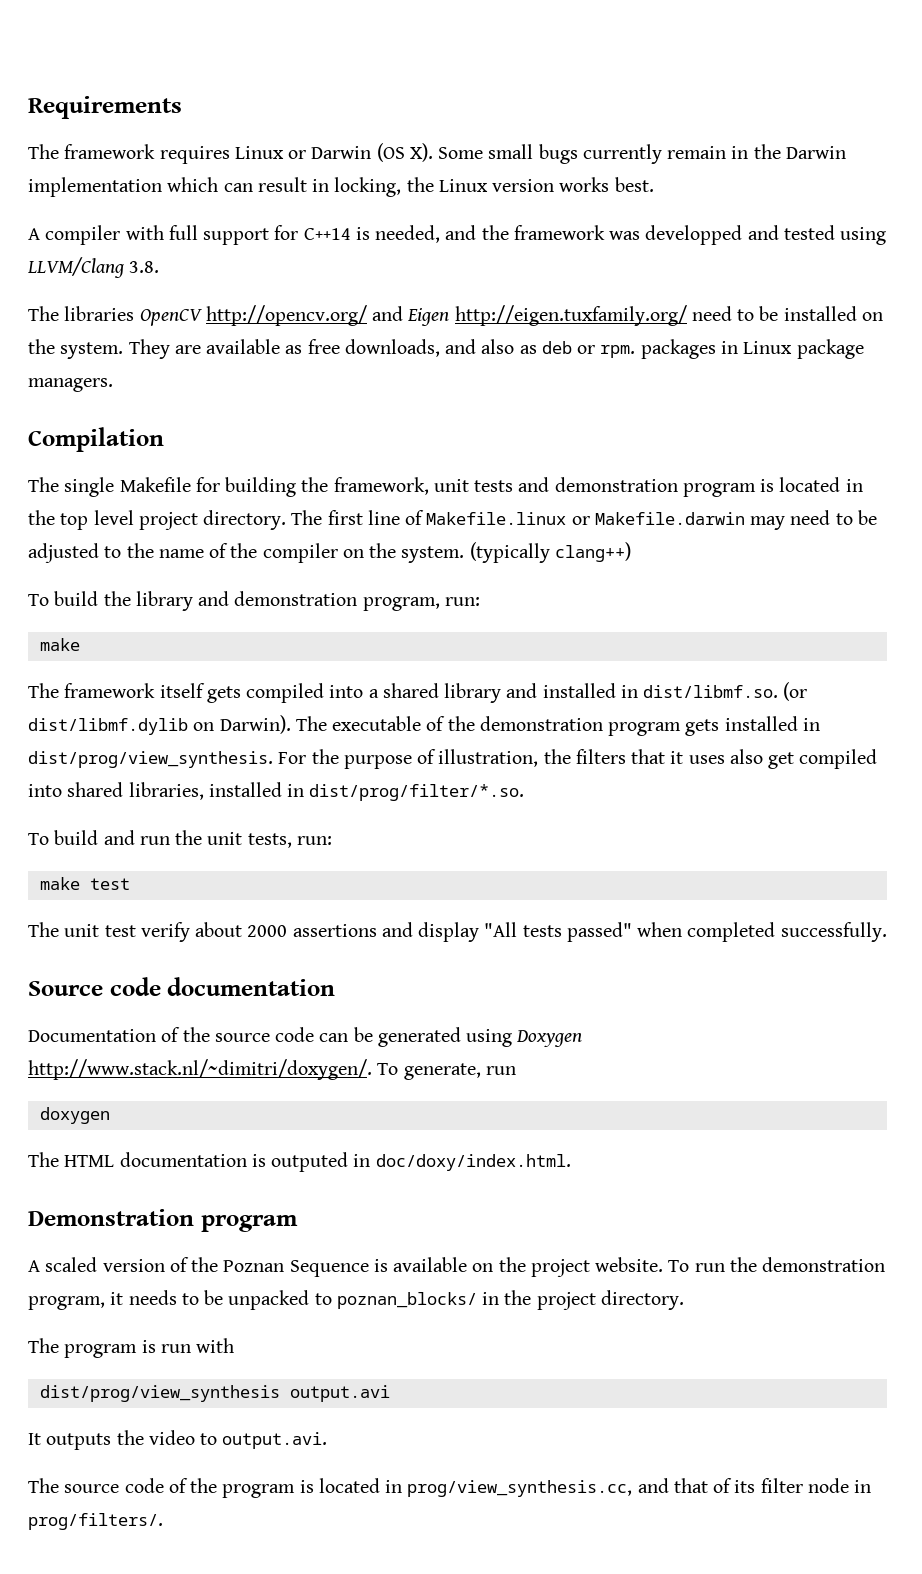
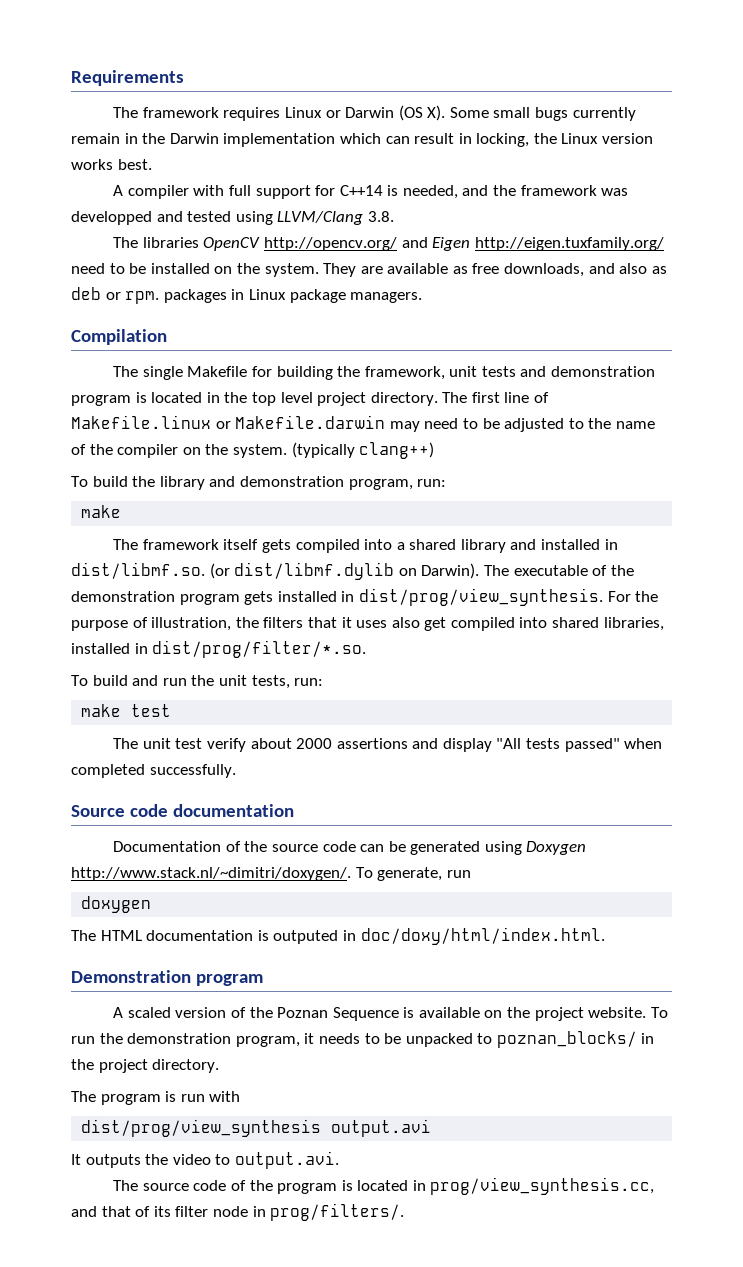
[375,1154,571,1171] doc/doxy/index.html. -> [360,927,605,945] doc/doxy/html/index.html.

